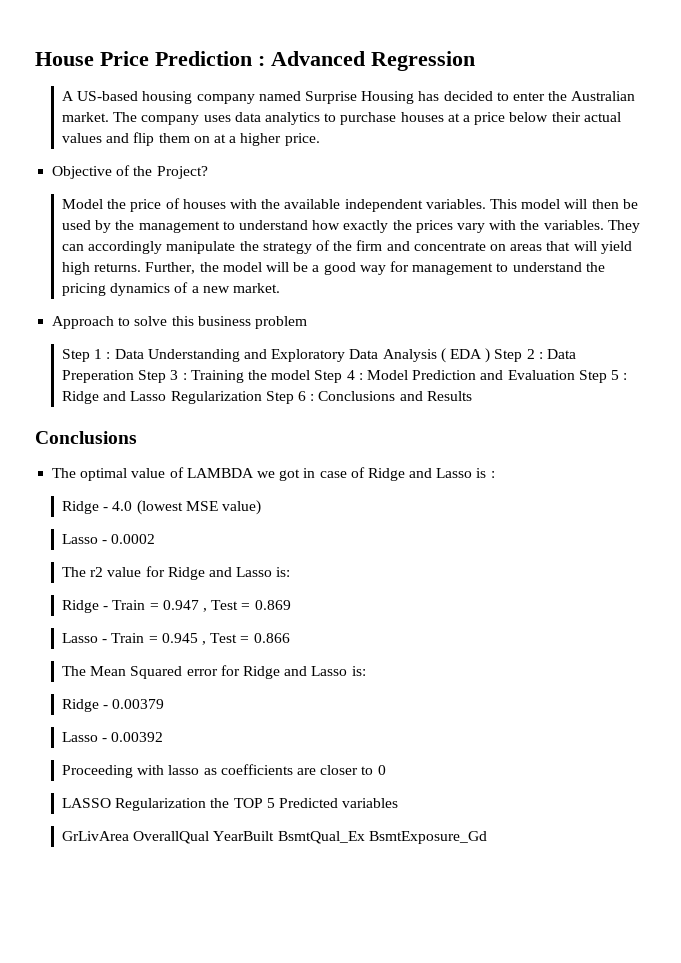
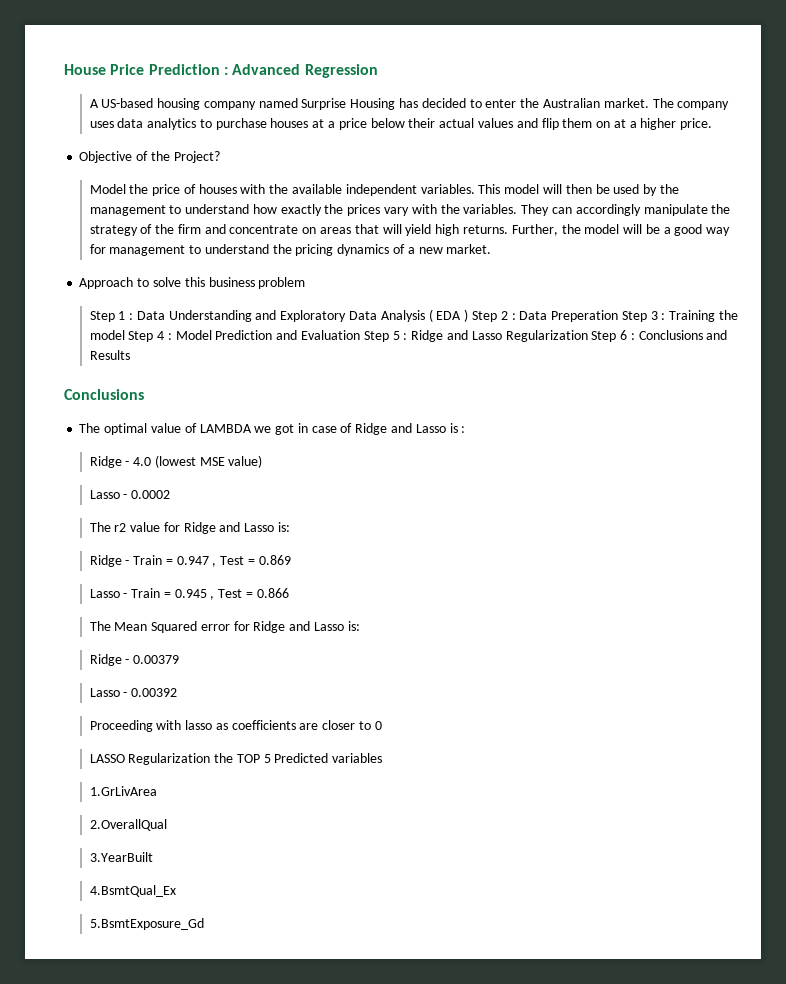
[62,831,487,844] GrLivArea OverallQual YearBuilt BsmtQual_Ex BsmtExposure_Gd -> [89,786,157,796] [89,819,167,831] [89,852,153,862] [89,885,176,897] [89,918,204,930] 1.GrLivArea // 2.OverallQual // 3.YearBuilt // 4.BsmtQual_Ex // 5.BsmtExposure_Gd

